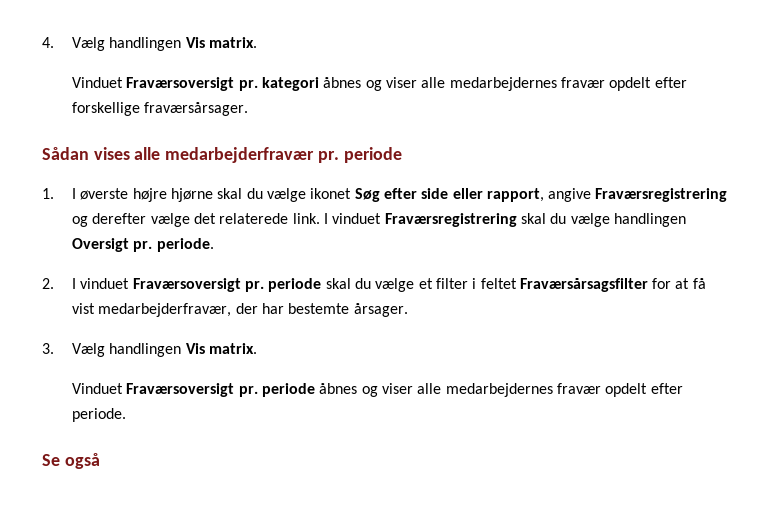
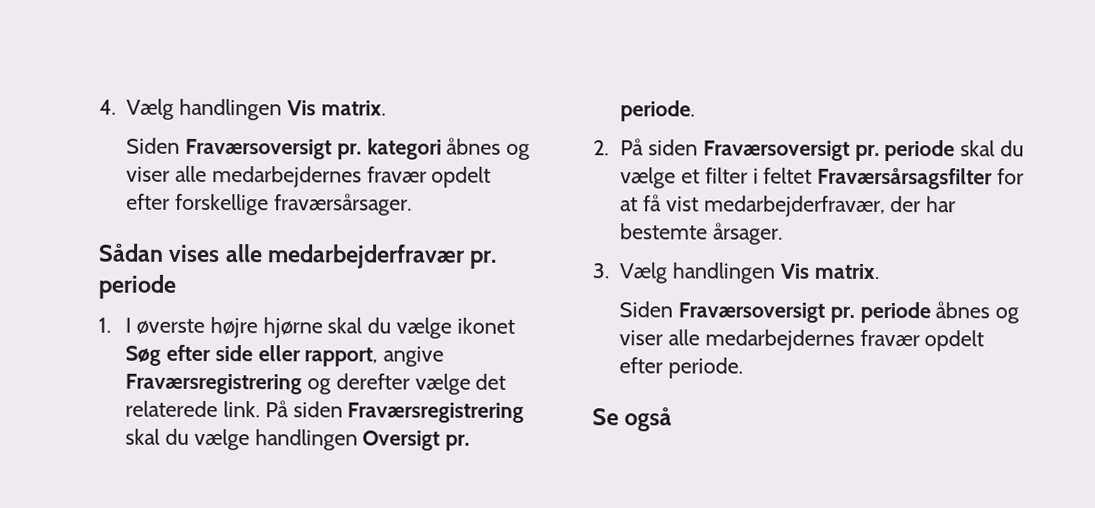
[72,77,124,88] Vinduet -> [126,137,181,154] Siden
[323,213,382,224] I vinduet -> [264,400,343,418] På siden
[72,278,130,289] I vinduet -> [620,138,699,156] På siden
[72,383,124,394] Vinduet -> [619,301,674,318] Siden

